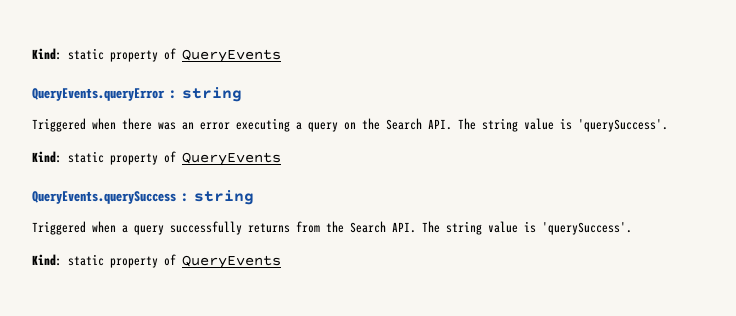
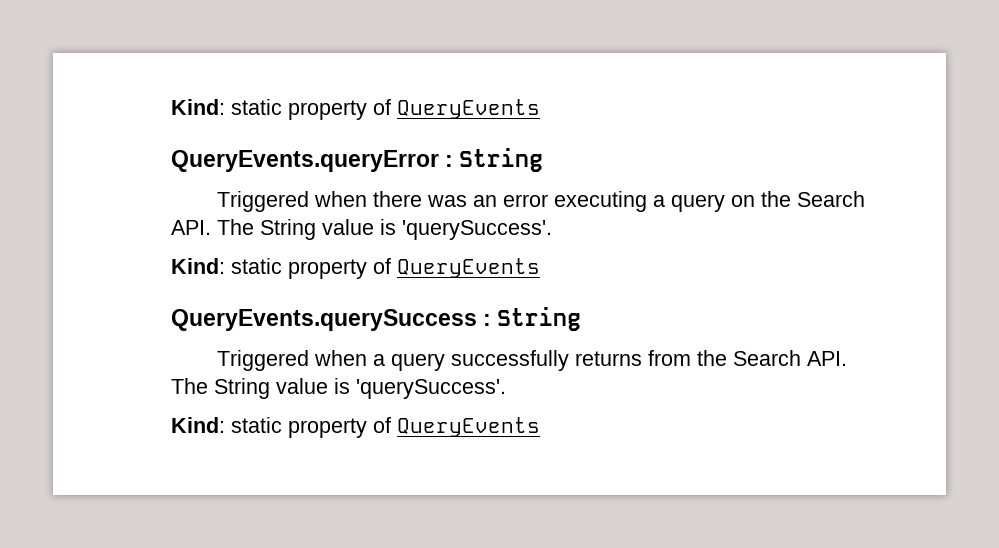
[182,87,242,102] string -> [459,148,544,172] String
[482,118,518,132] string -> [260,219,316,240] String
[194,190,254,205] string -> [497,307,582,331] String
[446,221,482,235] string -> [214,378,270,399] String

